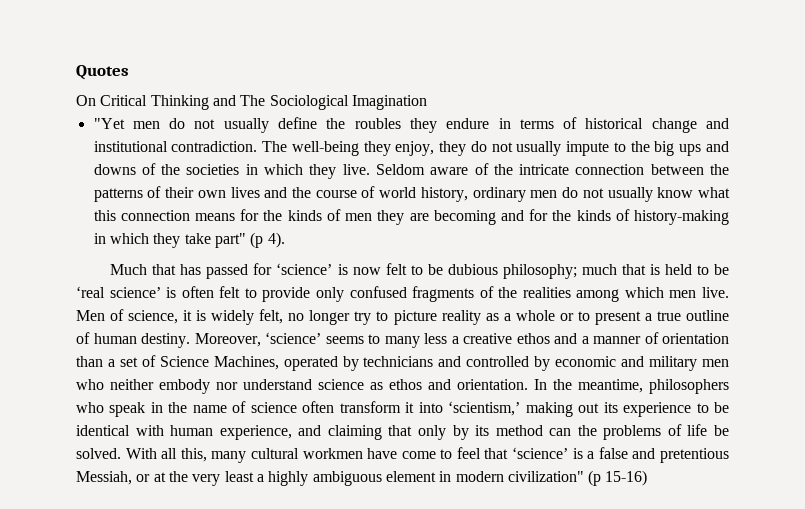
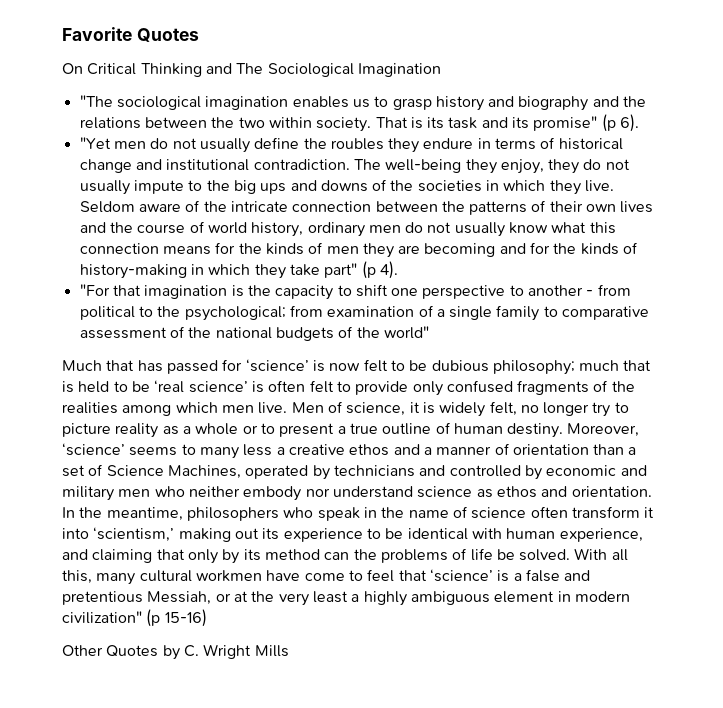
(76, 72) none -> [62,27,132,41] Favorite
(427, 102) none -> [79,95,647,111] [79,114,640,132] // "The sociological imagination enables us to grasp history and biography and the relations between the two within society. That is its task and its promise" (p 6).
(285, 240) none -> [79,284,631,300] [79,305,650,321] [79,326,429,341] // "For that imagination is the capacity to shift one perspective to another - from political to the psychological; from examination of a single family to comparative assessment of the national budgets of the world"
(648, 478) none -> [62,644,289,660] // Other Quotes by C. Wright Mills

